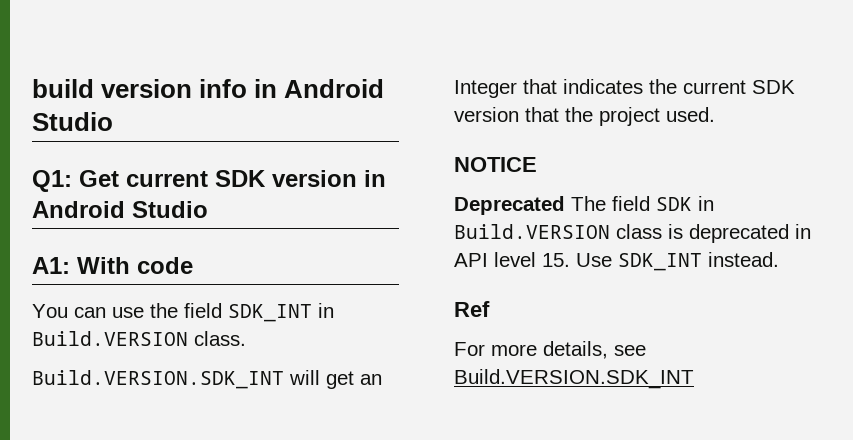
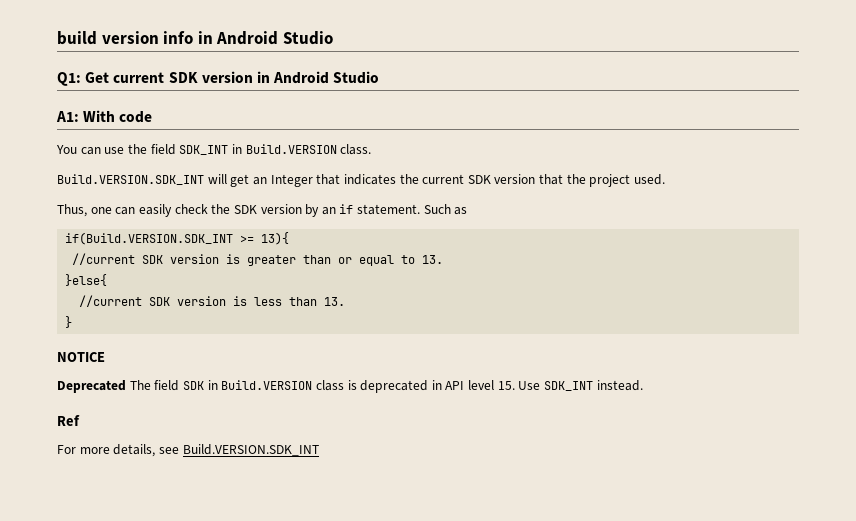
(715, 114) none -> [57,204,468,217] [65,232,290,245] [72,253,444,266] [65,274,108,286] [79,295,346,307] [65,316,73,328] // Thus, one can easily check the SDK version by an if statement. Such as // if(Build.VERSION.SDK_INT >= 13){ // //current SDK version is greater than or equal to 13. // }else{ // //current SDK version is less than 13. // }

